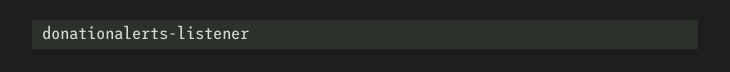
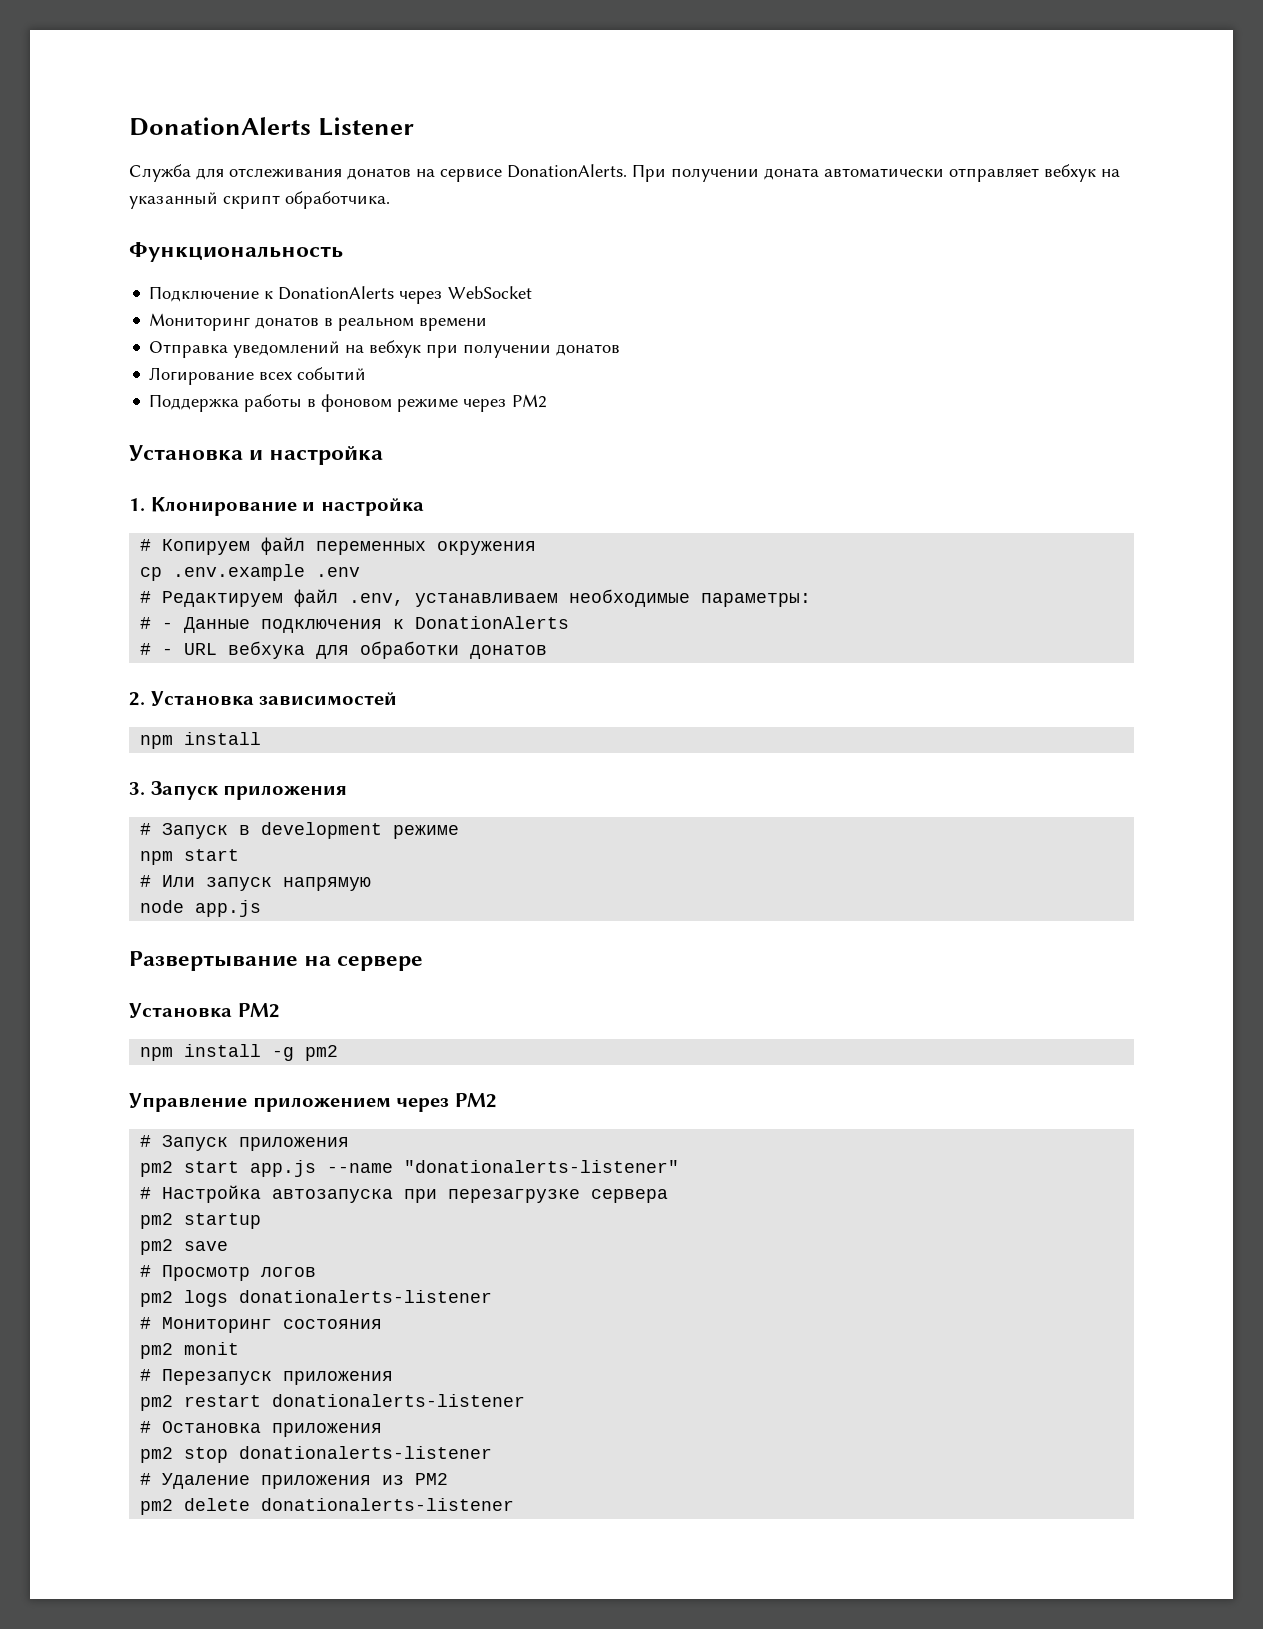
(41, 32) none -> [129,117,415,136] [129,164,1120,182] [129,191,390,209] [129,242,343,262] [149,286,533,304] [149,313,488,331] [149,340,621,358] [149,367,367,385] [149,394,548,412] [129,445,384,465] [129,497,424,516] [140,537,537,555] [140,564,361,581] [140,589,812,607] [140,616,570,633] [140,641,548,659] [129,691,398,706] [140,732,262,749] [129,781,348,800] [140,822,460,839] [140,849,240,865] [140,875,372,891] [140,900,262,917] [129,951,424,971] [129,1003,280,1018] [140,1044,339,1061] [129,1093,497,1112] [140,1135,350,1151] [140,1160,680,1177] [140,1185,669,1203] [140,1213,262,1229] [140,1239,229,1255] [140,1265,317,1281] [140,1290,493,1307] [140,1317,383,1333] [140,1342,240,1359] [140,1369,394,1385] [140,1394,526,1411] [140,1421,383,1437] [140,1446,493,1463] [140,1473,449,1489] [140,1498,251,1515] DonationAlerts Listener // Служба для отслеживания донатов на сервисе DonationAlerts. При получении доната автоматически отправляет вебхук на указанный скрипт обработчика. // Функциональность // Подключение к DonationAlerts через WebSocket // Мониторинг донатов в реальном времени // Отправка уведомлений на вебхук при получении донатов // Логирование всех событий // Поддержка работы в фоновом режиме через PM2 // Установка и настройка // 1. Клонирование и настройка // # Копируем файл переменных окружения // cp .env.example .env // # Редактируем файл .env, устанавливаем необходимые параметры: // # - Данные подключения к DonationAlerts // # - URL вебхука для обработки донатов // 2. Установка зависимостей // npm install // 3. Запуск приложения // # Запуск в development режиме // npm start // # Или запуск напрямую // node app.js // Развертывание на сервере // Установка PM2 // npm install -g pm2 // Управление приложением через PM2 // # Запуск приложения // pm2 start app.js --name "donationalerts-listener" // # Настройка автозапуска при перезагрузке сервера // pm2 startup // pm2 save // # Просмотр логов // pm2 logs donationalerts-listener // # Мониторинг состояния // pm2 monit // # Перезапуск приложения // pm2 restart donationalerts-listener // # Остановка приложения // pm2 stop donationalerts-listener // # Удаление приложения из PM2 // pm2 delete

